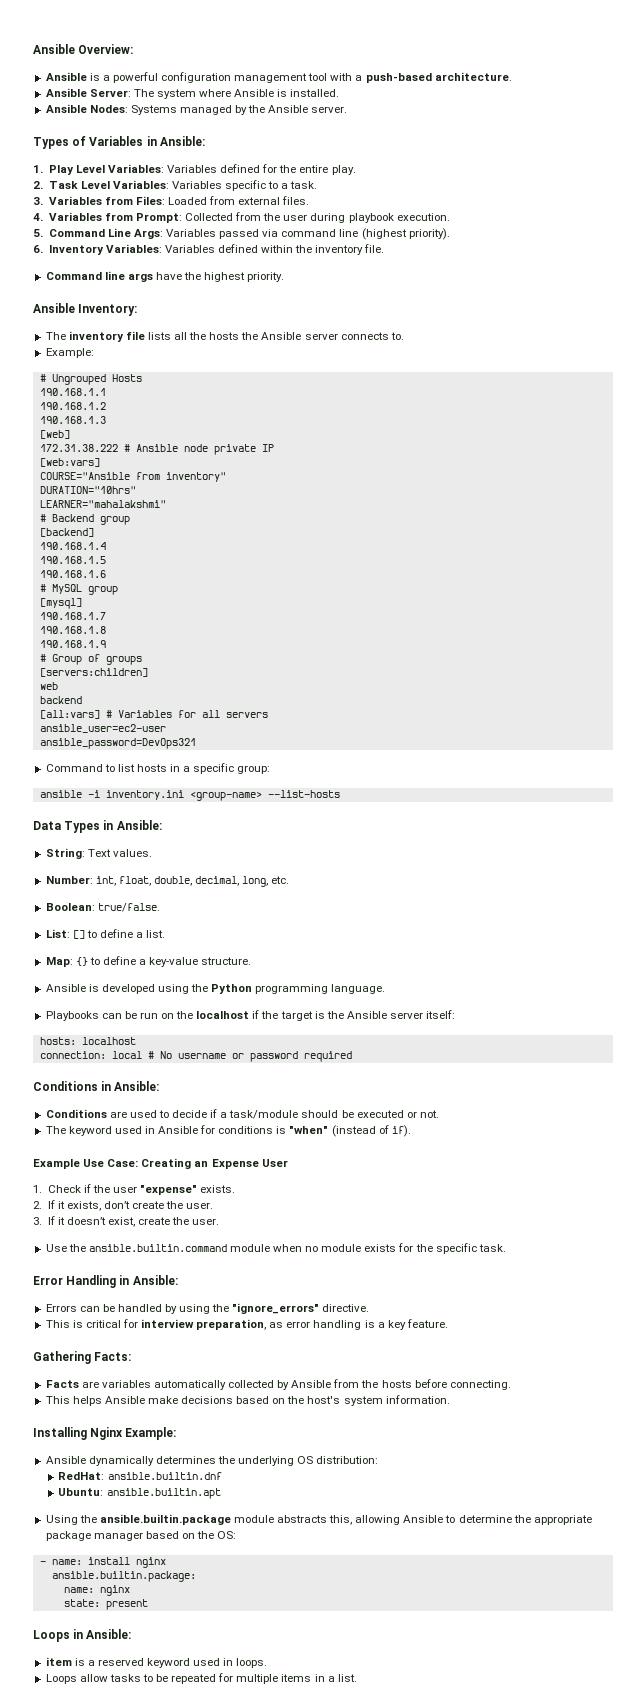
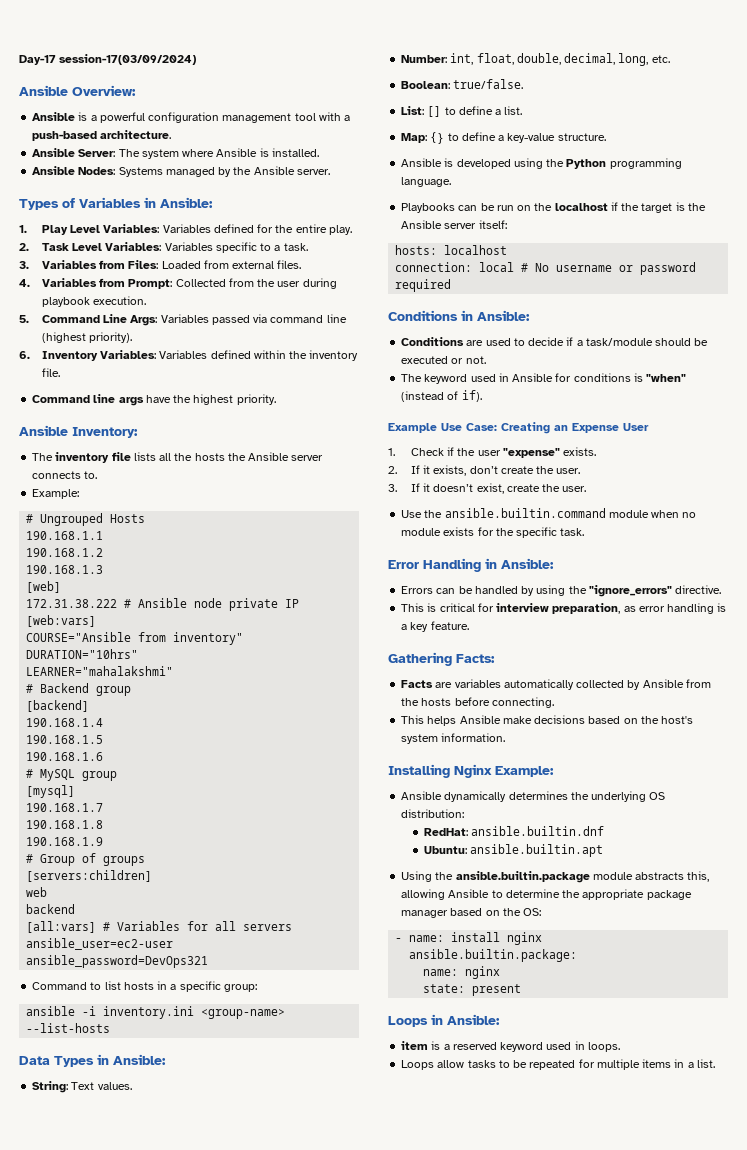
(33, 49) none -> [19,54,197,65] Day-17 session-17(03/09/2024) //

